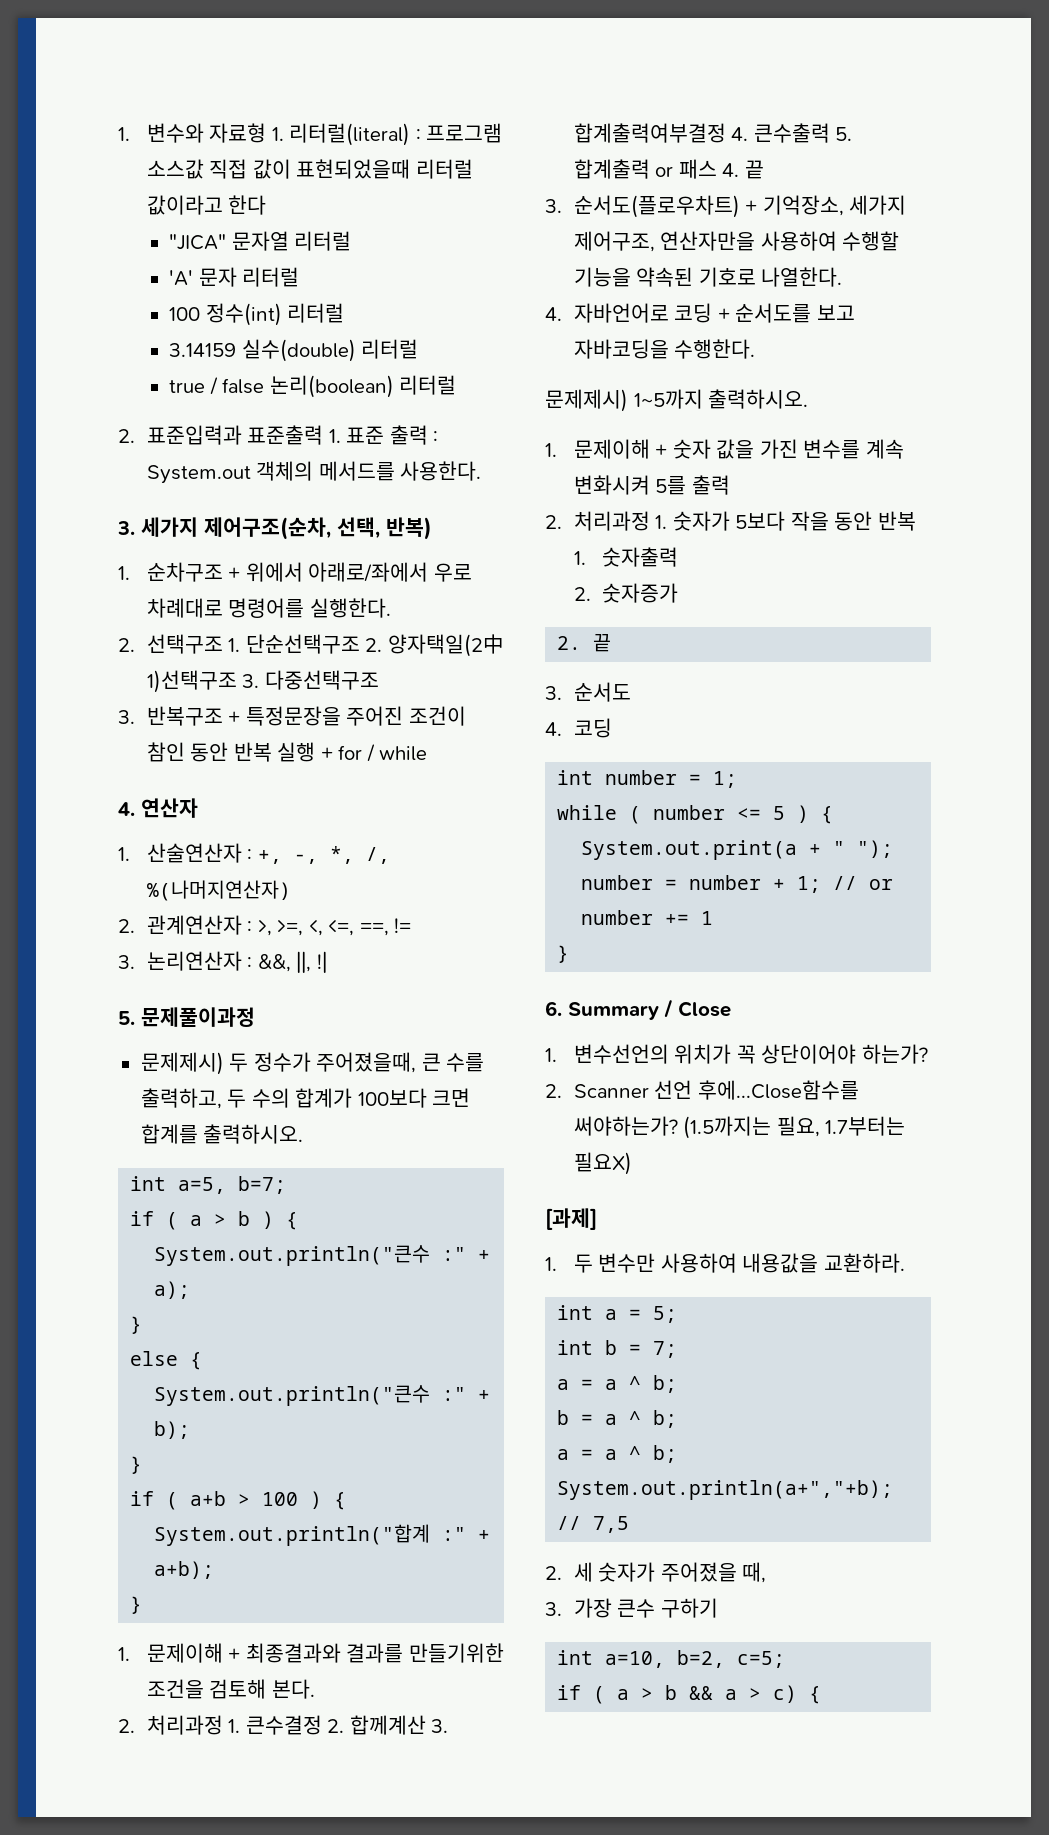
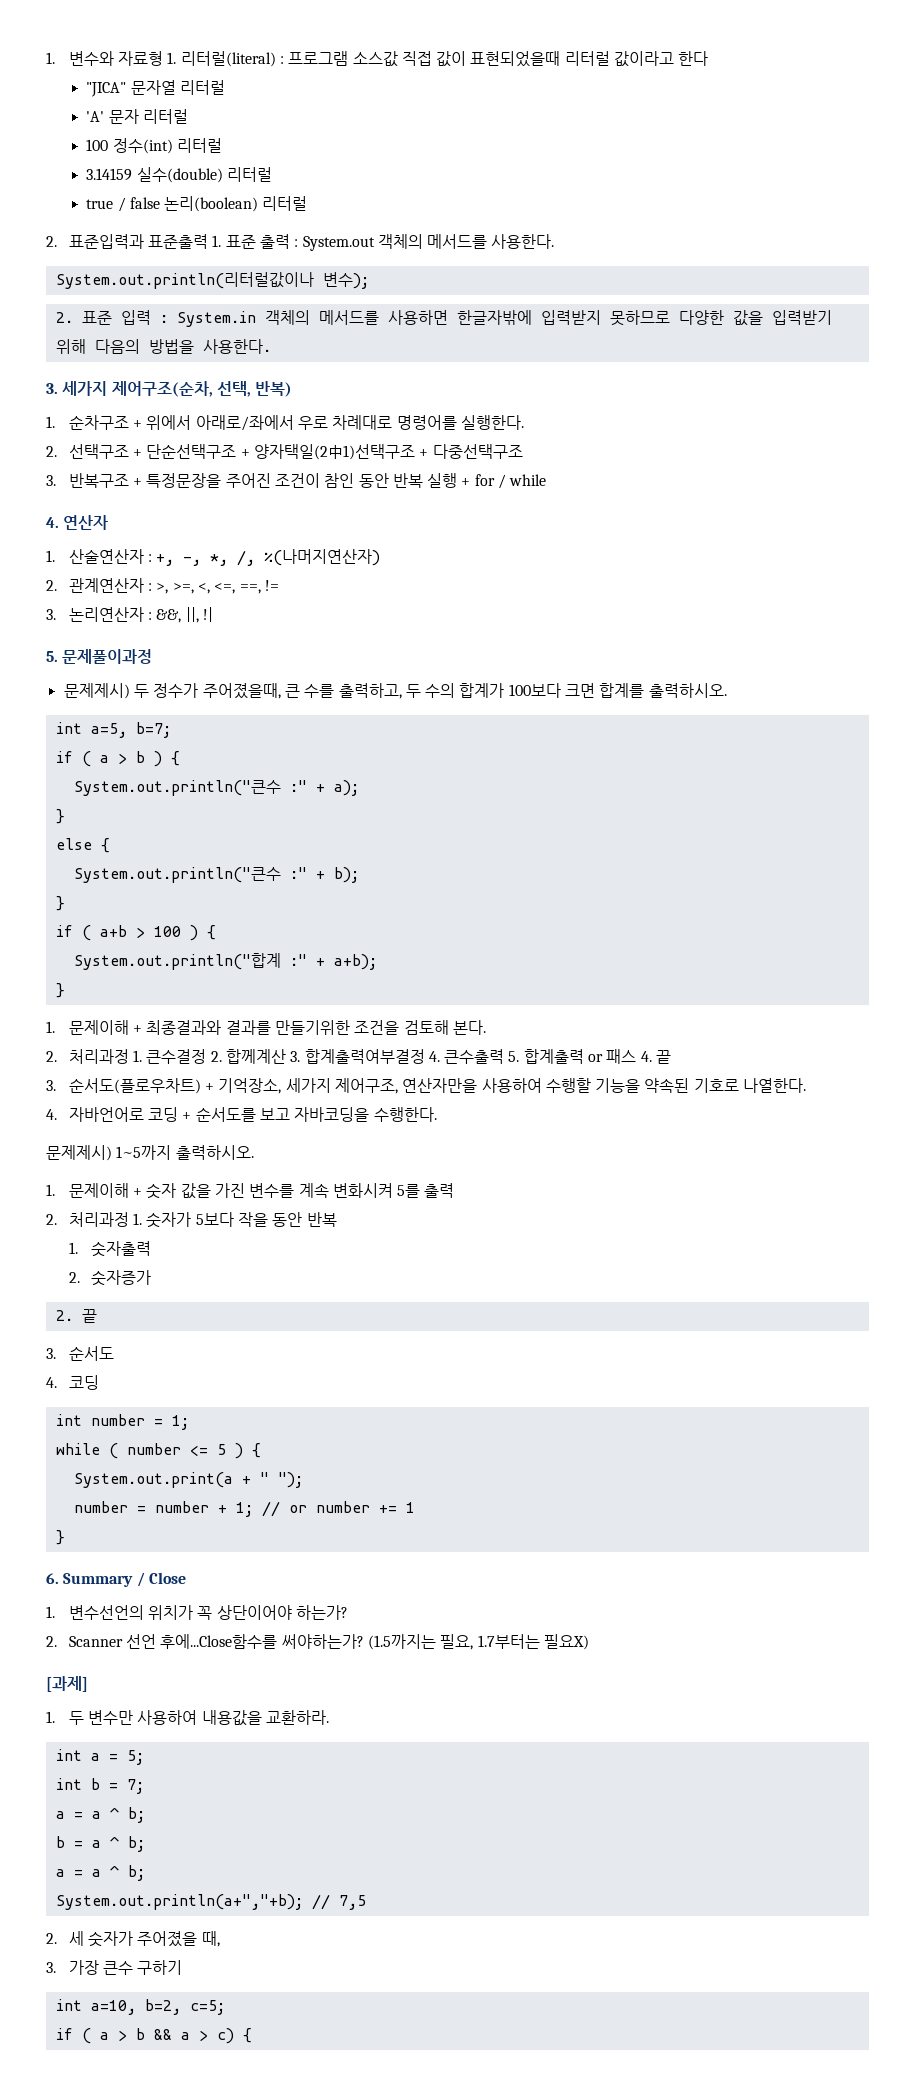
(482, 471) none -> [55,272,369,289] [55,310,832,327] [55,339,271,354] // System.out.println(리터럴값이나 변수); // 2. 표준 입력 : System.in 객체의 메서드를 사용하면 한글자밖에 입력받지 못하므로 다양한 값을 입력받기 위해 다음의 방법을 사용한다.
[228,634,383,654] 1. 단순선택구조 2. -> [132,444,250,459] + 단순선택구조 +
[242,674,260,688] 3. -> [419,449,429,457] +

